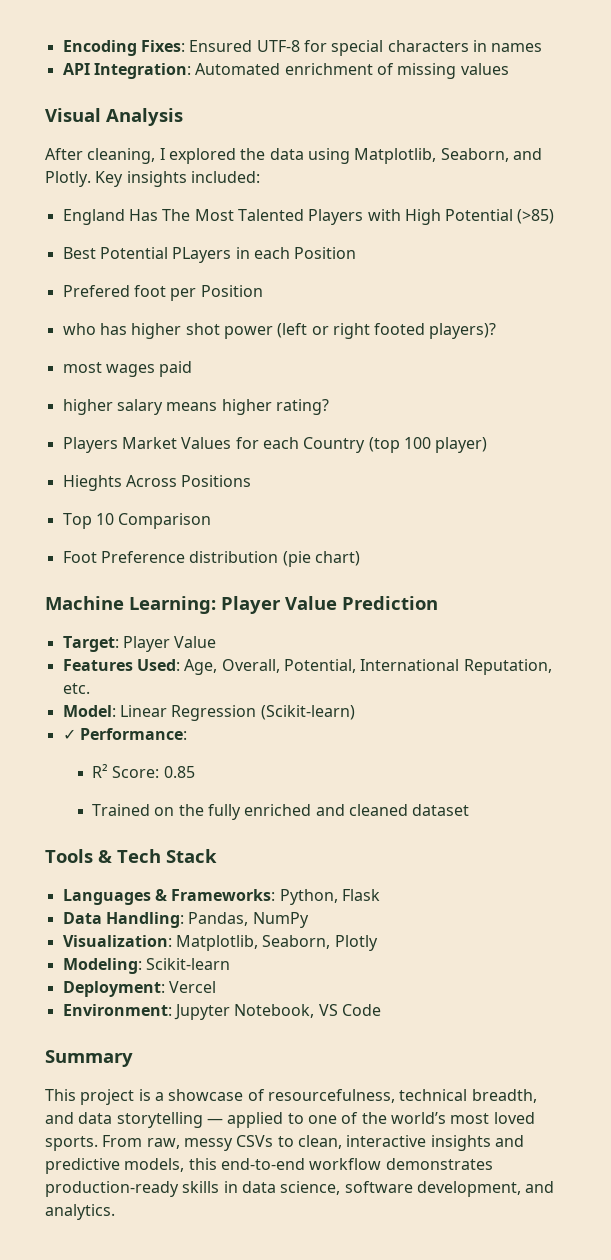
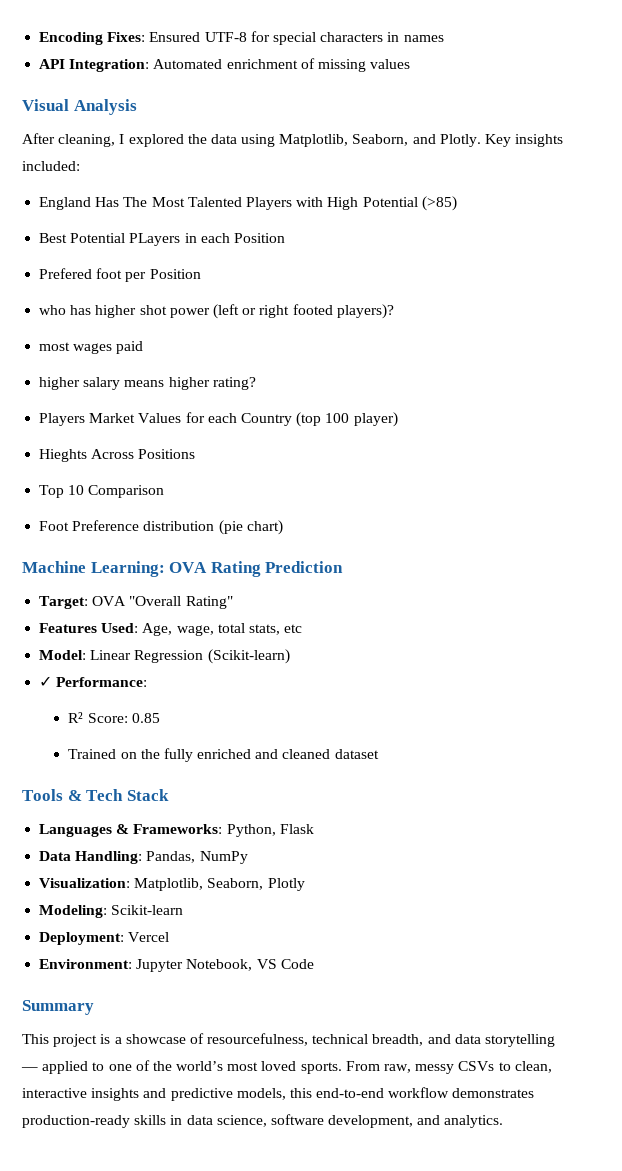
[221,596,337,614] Player Value -> [169,561,261,577] OVA Rating
[122,636,217,652] Player Value -> [92,596,233,609] OVA "Overall Rating"
[221,659,552,675] [62,683,90,694] Overall, Potential, International Reputation, etc. -> [176,623,303,636] wage, total stats, etc

